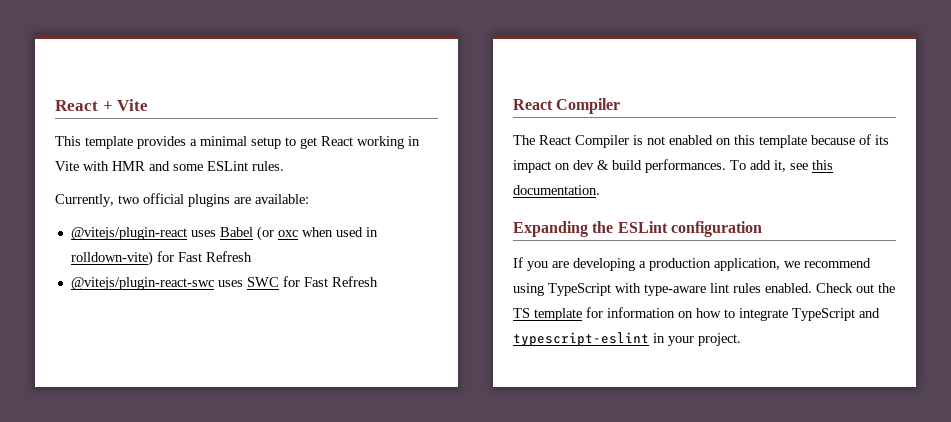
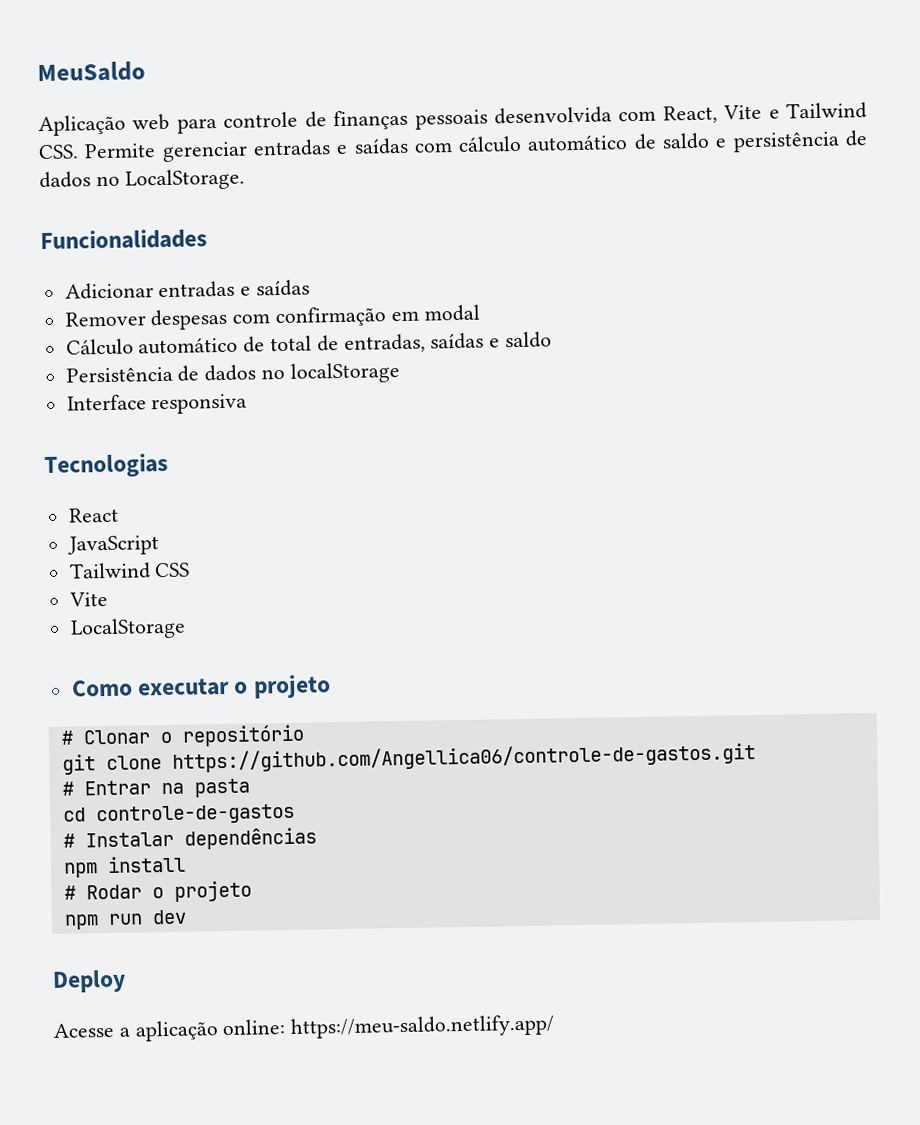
[55,99,149,111] [55,136,420,149] [55,161,284,171] [55,193,309,207] [70,226,378,241] [70,251,252,266] [70,276,378,290] [513,98,621,114] [513,134,889,148] [513,159,833,173] [513,185,600,195] [513,221,762,237] [513,257,871,271] [513,283,895,296] [513,307,880,321] [513,332,741,346] React + Vite // This template provides a minimal setup to get React working in Vite with HMR and some ESLint rules. // Currently, two official plugins are available: // @vitejs/plugin-react uses Babel (or oxc when used in rolldown-vite) for Fast Refresh // @vitejs/plugin-react-swc uses SWC for Fast Refresh // React Compiler // The React Compiler is not enabled on this template because of its impact on dev & build performances. To add it, see this documentation. // Expanding the ESLint configuration // If you are developing a production application, we recommend using TypeScript with type-aware lint rules enabled. Check out the TS template for information on how to integrate TypeScript and typescript-eslint in your project. -> [37,61,146,83] [38,102,867,137] [38,130,868,162] [39,168,245,191] [40,228,207,251] [64,279,311,300] [64,304,480,331] [65,331,553,356] [65,361,400,384] [66,393,248,415] [44,452,168,479] [68,507,119,523] [66,535,159,556] [68,562,191,580] [68,591,108,607] [69,617,186,640] [70,674,331,699] [60,724,305,747] [61,742,756,775] [61,778,250,798] [62,803,295,826] [62,827,317,850] [63,855,186,878] [63,880,252,902] [63,909,187,930] [52,969,126,993] [53,1014,556,1042] MeuSaldo // Aplicação web para controle de finanças pessoais desenvolvida com React, Vite e Tailwind CSS. Permite gerenciar entradas e saídas com cálculo automático de saldo e persistência de dados no LocalStorage. // Funcionalidades // Adicionar entradas e saídas // Remover despesas com confirmação em modal // Cálculo automático de total de entradas, saídas e saldo // Persistência de dados no localStorage // Interface responsiva // Tecnologias // React // JavaScript // Tailwind CSS // Vite // LocalStorage // Como executar o projeto // # Clonar o repositório // git clone https://github.com/Angellica06/controle-de-gastos.git // # Entrar na pasta // cd controle-de-gastos // # Instalar dependências // npm install // # Rodar o projeto // npm run dev // Deploy // Acesse a aplicação online: https://meu-saldo.netlify.app/

